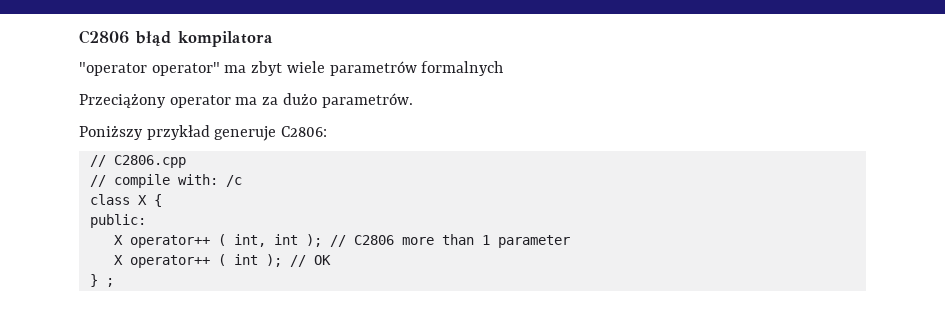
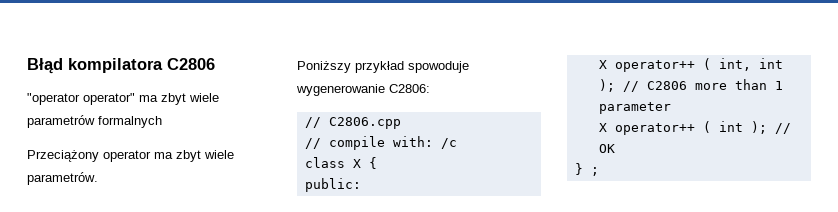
[79,30,273,47] C2806 błąd kompilatora -> [27,58,215,74] Błąd kompilatora C2806
[262,93,317,105] za dużo -> [176,150,234,162] zbyt wiele
[214,126,277,141] generuje -> [408,61,469,73] [296,84,385,96] spowoduje wygenerowanie

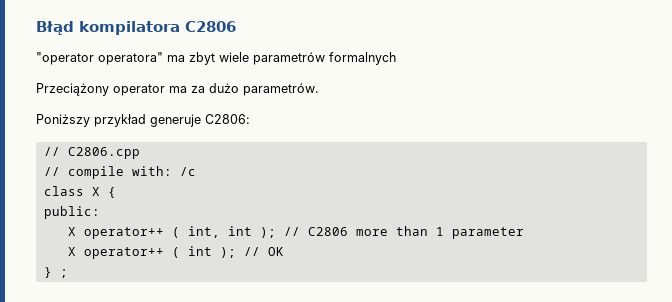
[83,93,135,105] operator" -> [98,52,163,65] operatora"
[176,150,234,162] zbyt wiele -> [191,83,239,93] za dużo
[408,61,469,73] [296,84,385,96] spowoduje wygenerowanie -> [150,114,201,127] generuje

